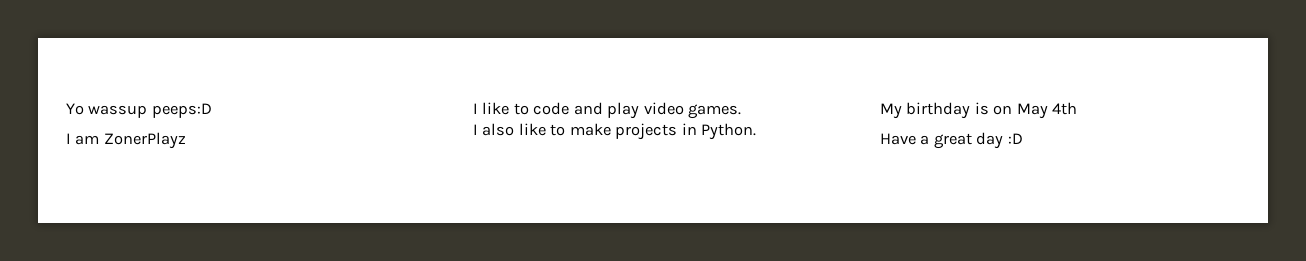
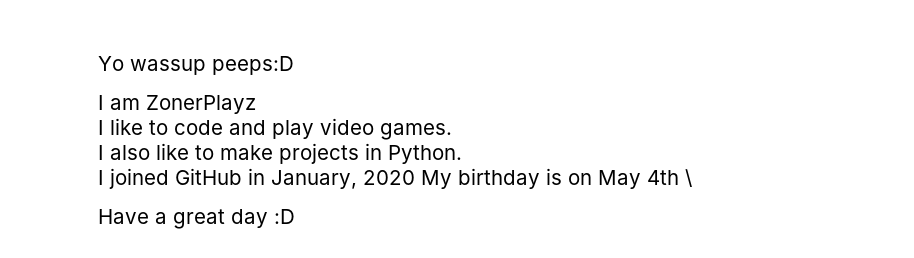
(757, 131) none -> [98,168,415,189] I joined GitHub in January, 2020
(1078, 108) none -> [685,169,692,187] \

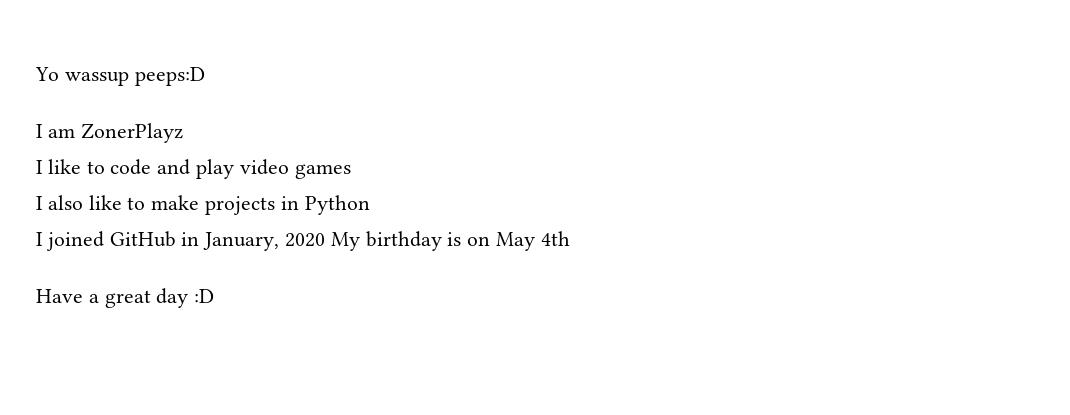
[380,123,452,140] games. -> [294,164,351,179] games
[388,145,462,164] Python. -> [304,195,370,215] Python
[685,169,692,187] \ -> (570, 238) none

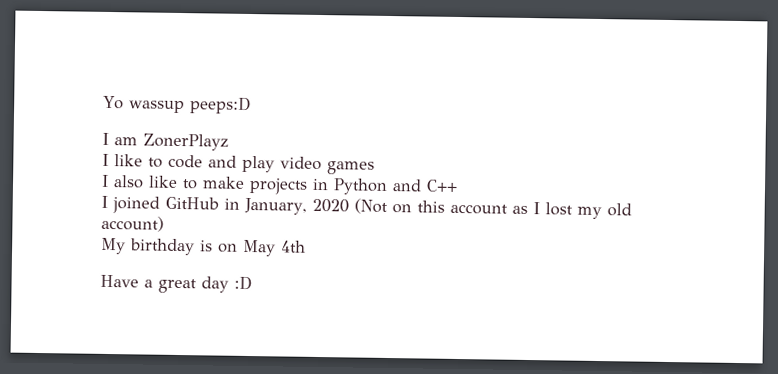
(370, 205) none -> [392,179,458,192] and C++
(326, 240) none -> [353,198,632,220] [101,215,164,232] (Not on this account as I lost my old account) //

